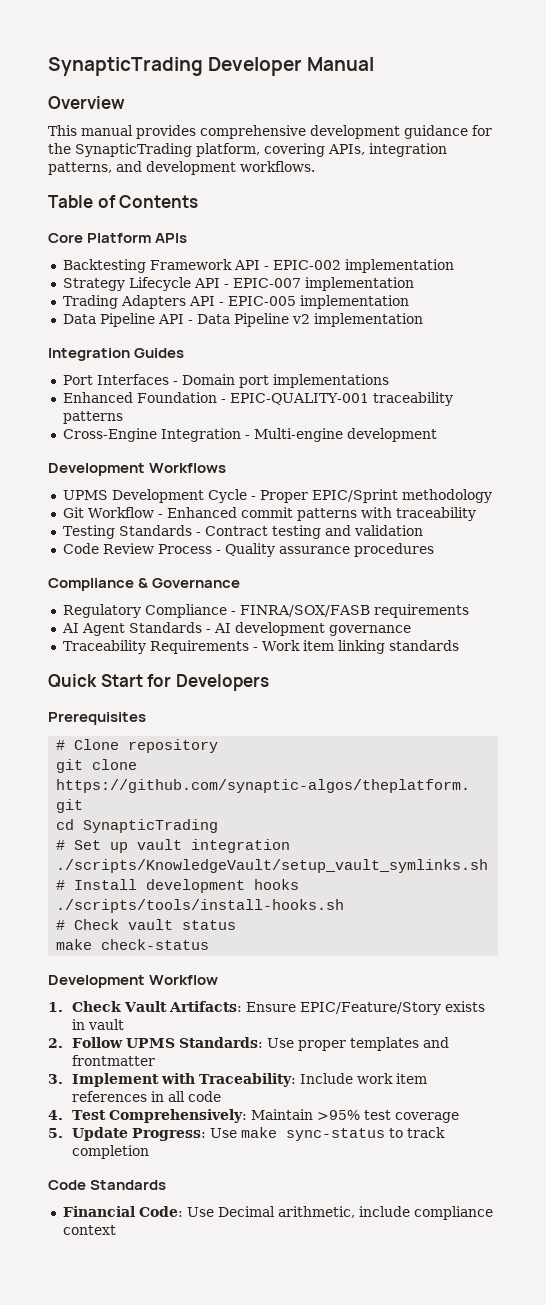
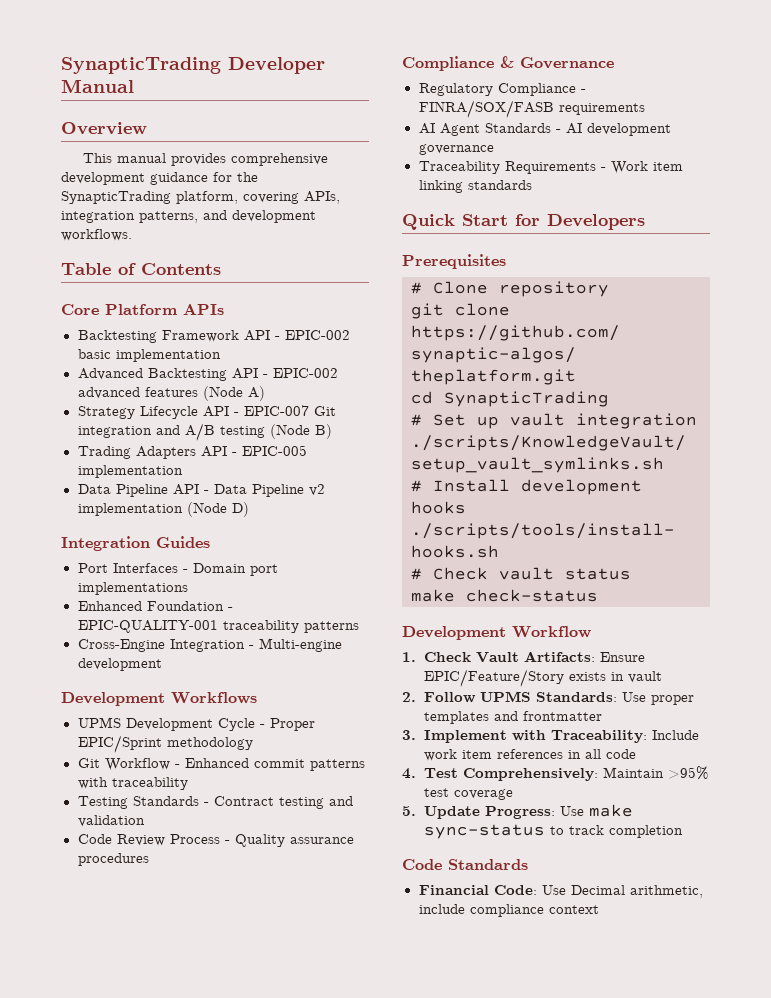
[344,259,454,273] implementation -> [77,349,221,362] [77,368,338,381] [77,386,265,401] basic implementation // Advanced Backtesting API - EPIC-002 advanced features (Node A)
[304,277,414,291] implementation -> [313,406,336,416] [77,423,332,441] Git integration and A/B testing (Node B)
(423, 320) none -> [186,502,249,517] (Node D)

